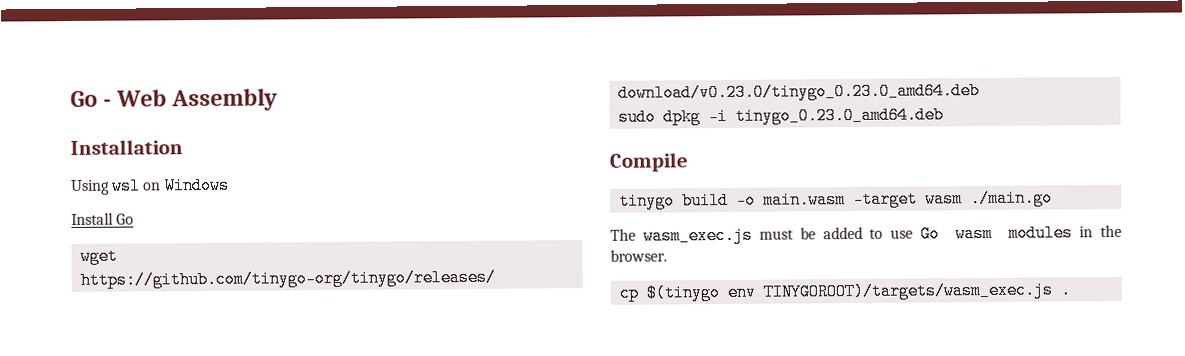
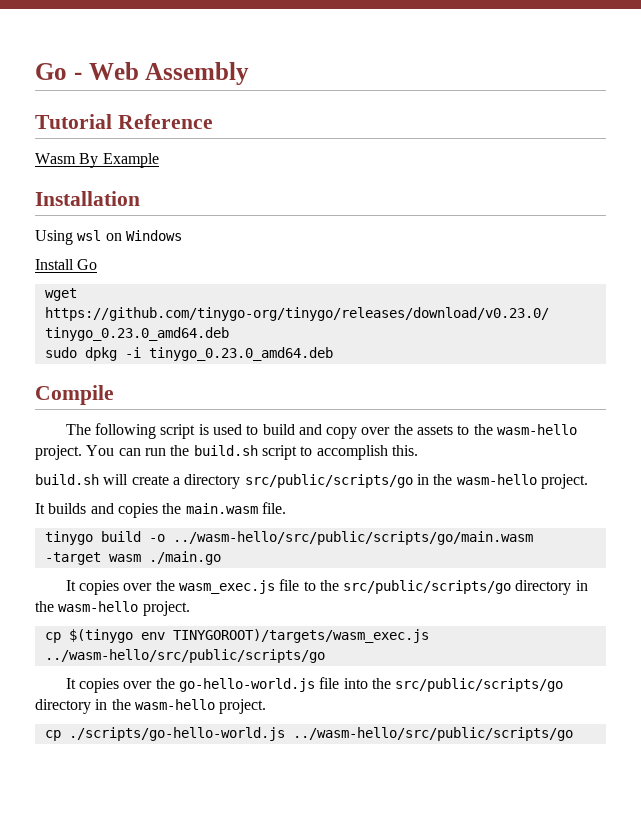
(279, 100) none -> [35,114,213,129] [35,153,159,168] // Tutorial Reference // Wasm By Example
(688, 162) none -> [65,423,578,439] [35,445,418,460] [35,474,588,489] [35,502,286,518] // The following script is used to build and copy over the assets to the wasm-hello project. You can run the build.sh script to accomplish this. // build.sh will create a directory src/public/scripts/go in the wasm-hello project. // It builds and copies the main.wasm file.
[763,191,847,209] main.wasm -> [172,531,533,545] ../wasm-hello/src/public/scripts/go/main.wasm
[610,224,1122,245] [610,249,667,262] [619,281,1072,302] The wasm_exec.js must be added to use Go wasm modules in the browser. // cp $(tinygo env TINYGOROOT)/targets/wasm_exec.js . -> [65,579,588,595] [35,601,190,616] [44,629,429,643] [44,649,325,663] [65,677,564,693] [35,699,267,714] [44,727,573,741] It copies over the wasm_exec.js file to the src/public/scripts/go directory in the wasm-hello project. // cp $(tinygo env TINYGOROOT)/targets/wasm_exec.js ../wasm-hello/src/public/scripts/go // It copies over the go-hello-world.js file into the src/public/scripts/go directory in the wasm-hello project. // cp ./scripts/go-hello-world.js ../wasm-hello/src/public/scripts/go

